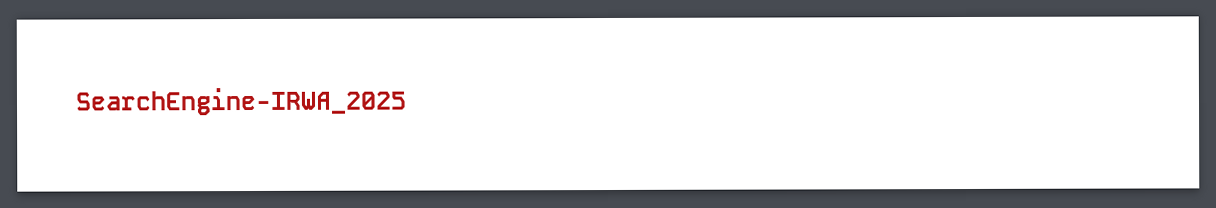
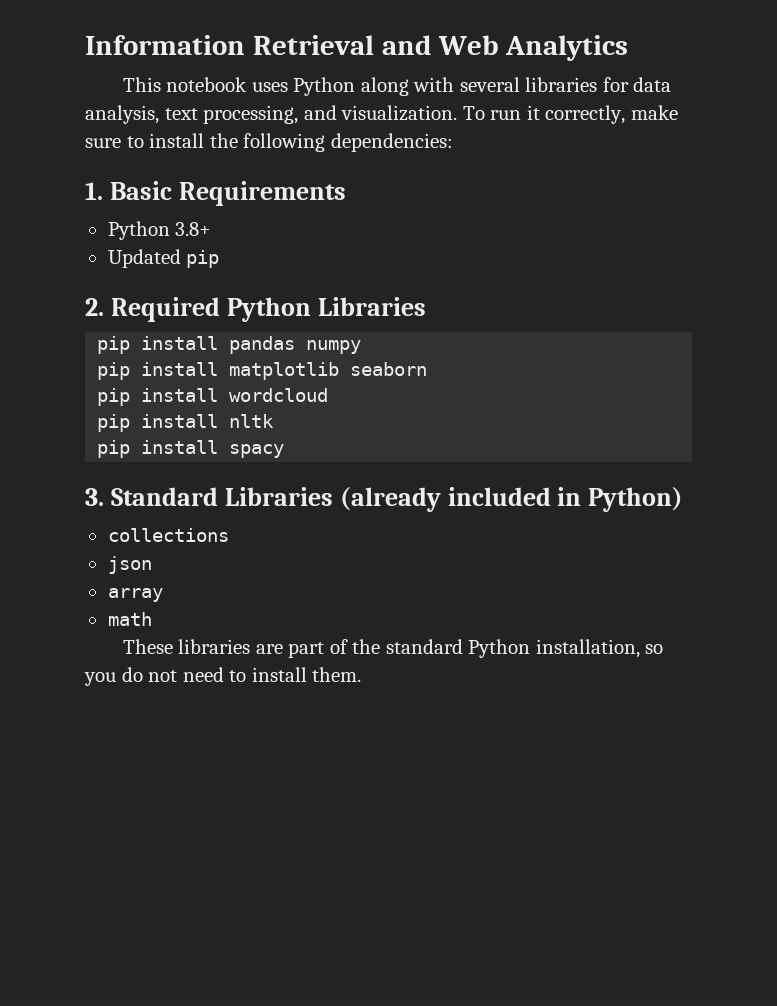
[75,87,407,116] SearchEngine-IRWA_2025 -> [85,35,629,61] [122,77,672,96] [85,105,678,124] [85,133,453,152] [85,181,346,206] [107,221,212,240] [107,249,220,268] [85,297,426,322] [97,336,362,354] [97,362,428,380] [97,388,329,406] [97,414,275,432] [97,440,285,458] [85,487,684,512] [107,528,229,542] [107,556,152,574] [107,588,163,602] [107,612,152,626] [122,639,664,658] [84,667,362,686] Information Retrieval and Web Analytics // This notebook uses Python along with several libraries for data analysis, text processing, and visualization. To run it correctly, make sure to install the following dependencies: // 1. Basic Requirements // Python 3.8+ // Updated pip // 2. Required Python Libraries // pip install pandas numpy // pip install matplotlib seaborn // pip install wordcloud // pip install nltk // pip install spacy // 3. Standard Libraries (already included in Python) // collections // json // array // math // These libraries are part of the standard Python installation, so you do not need to install them.

